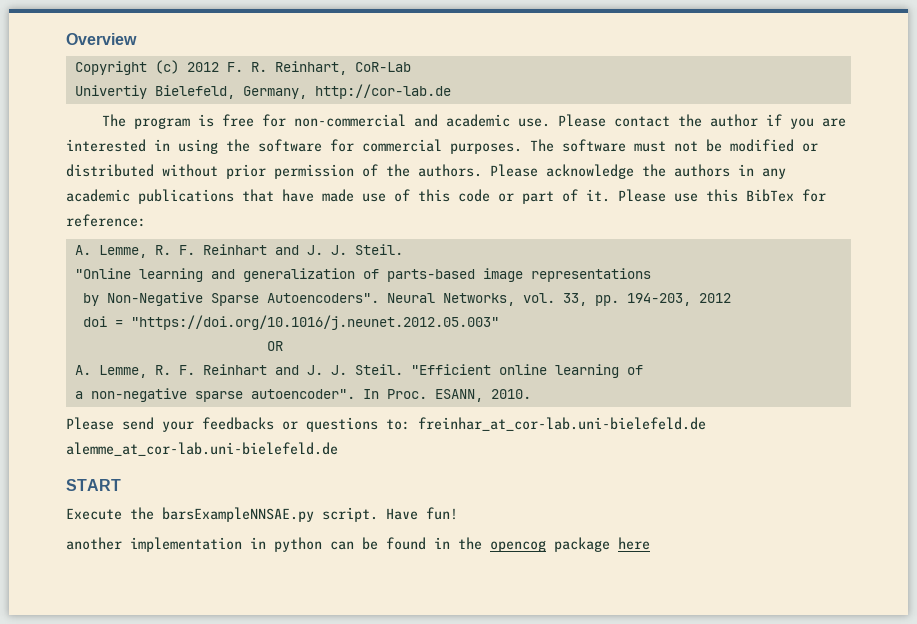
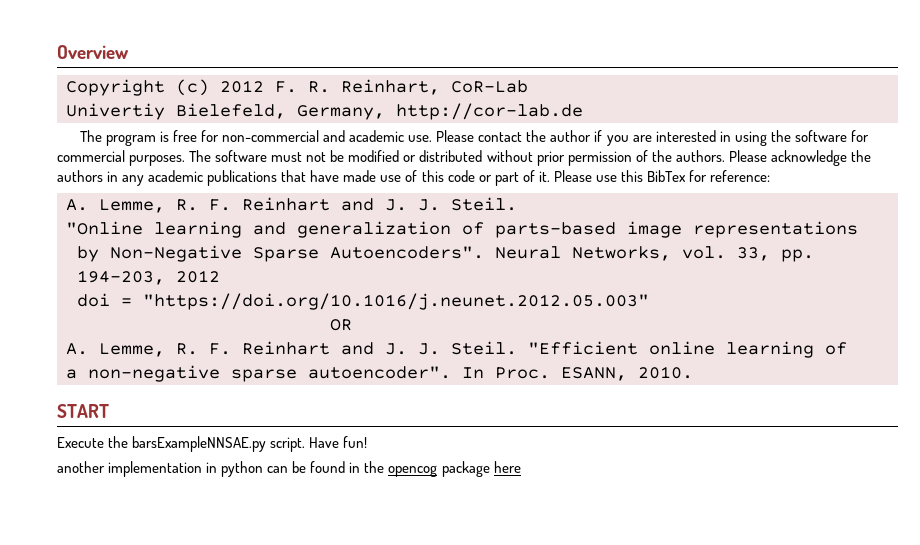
[66,417,706,432] [66,442,338,456] // Please send your feedbacks or questions to: freinhar_at_cor-lab.uni-bielefeld.de alemme_at_cor-lab.uni-bielefeld.de -> (693, 372) none

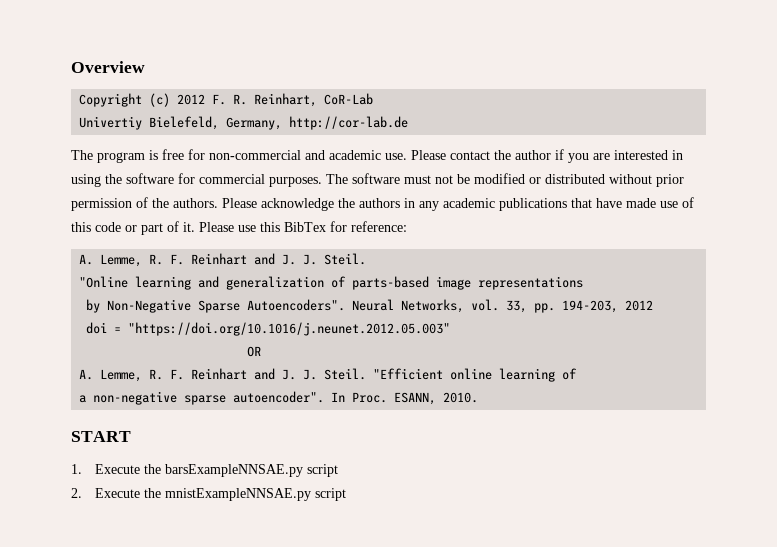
(109, 411) none -> [71,464,82,474] 1.
[270,436,368,452] [57,461,521,477] script. Have fun! // another implementation in python can be found in the opencog package here -> [306,464,338,477] [71,488,346,501] script // 2. Execute the mnistExampleNNSAE.py script

